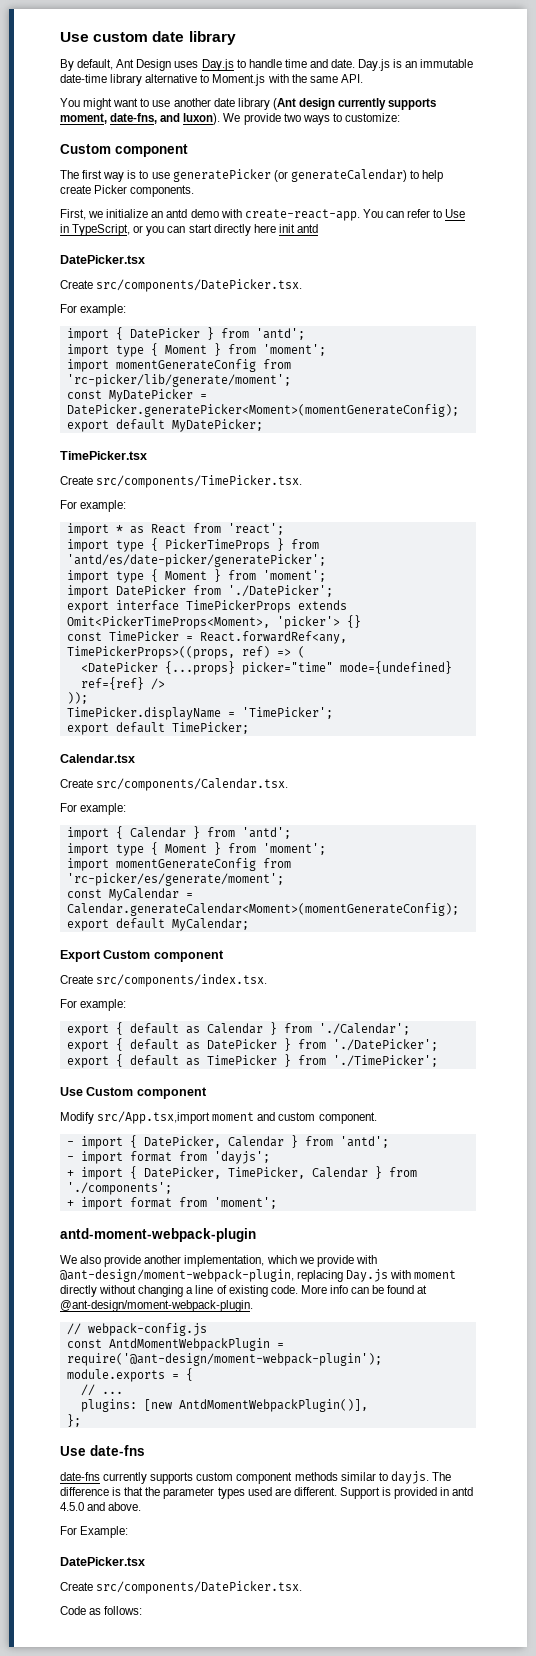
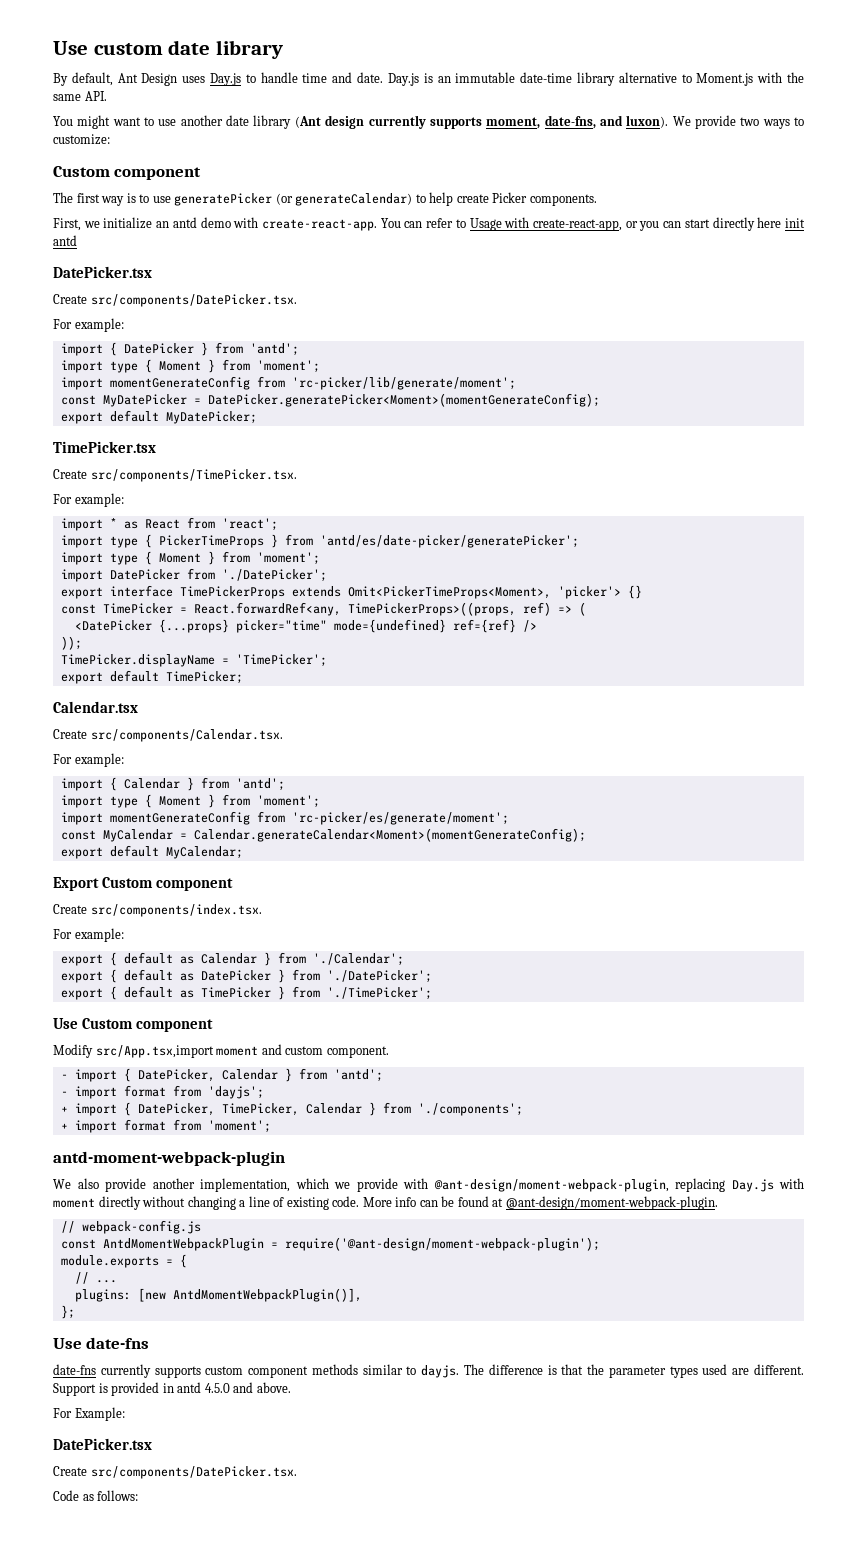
[445,209,466,218] [60,224,131,236] Use in TypeScript, -> [469,217,622,231] Usage with create-react-app,

